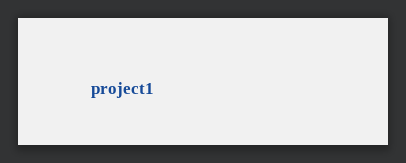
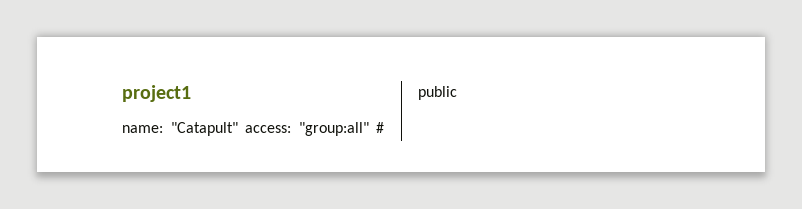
(154, 90) none -> [122,122,384,136] [418,86,457,100] // name: "Catapult" access: "group:all" # public

